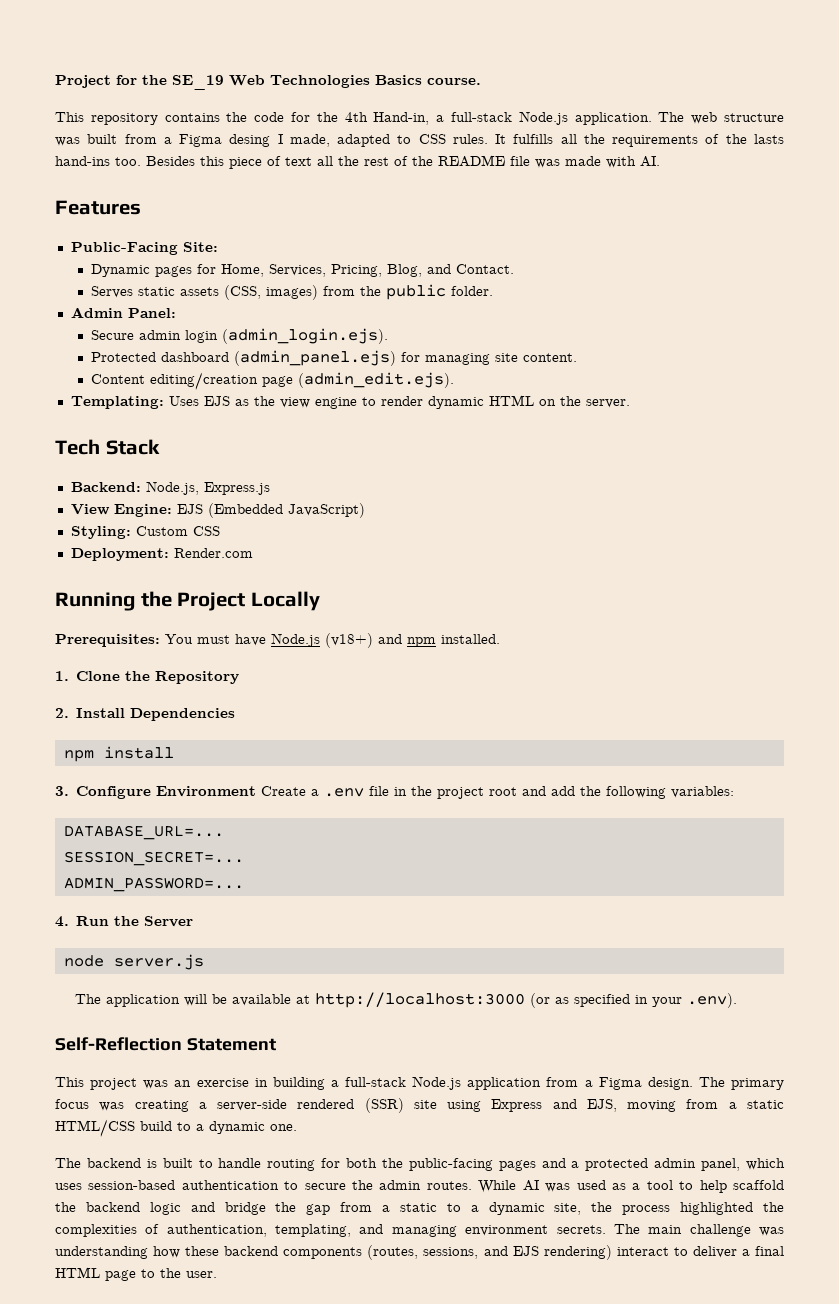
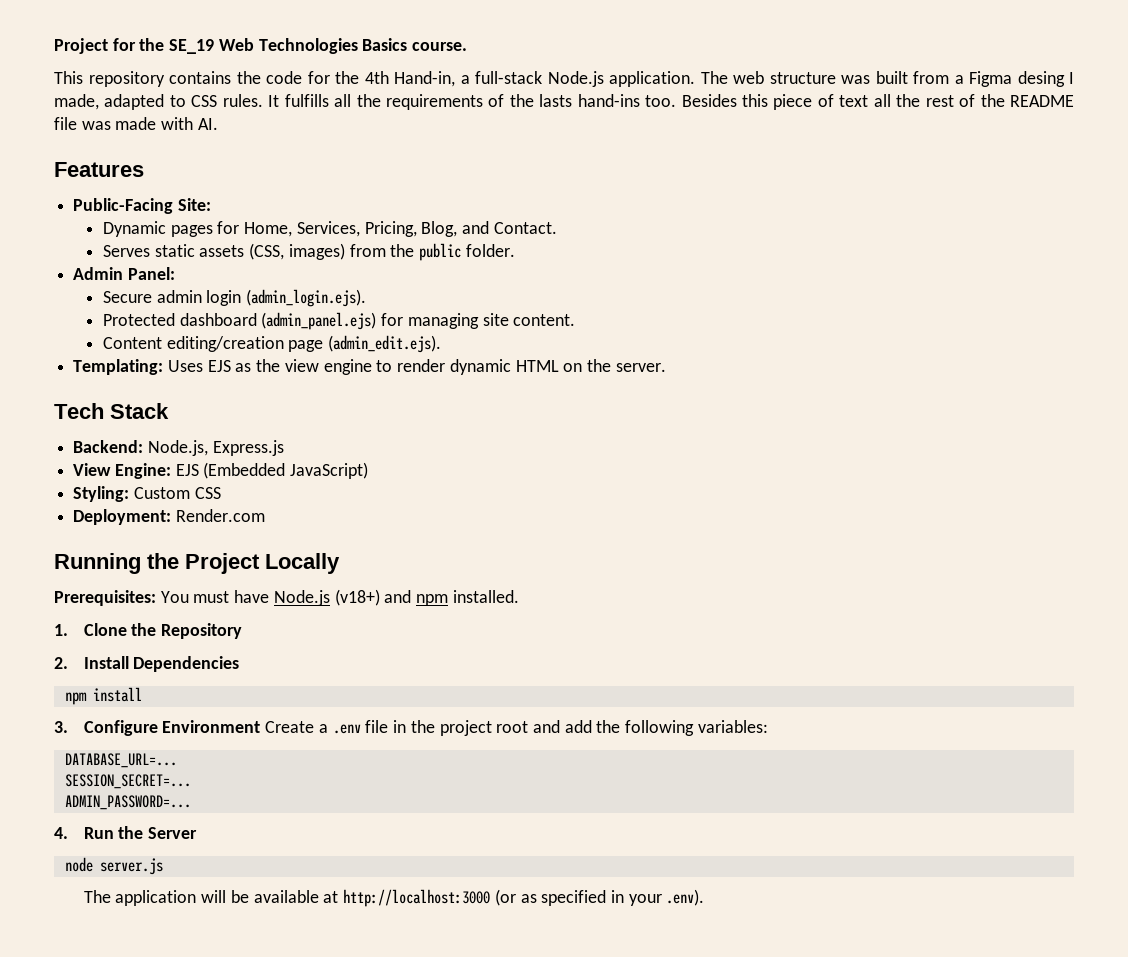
[55,1037,276,1051] [55,1076,784,1090] [55,1098,784,1113] [55,1119,297,1137] [55,1158,785,1171] [55,1180,784,1193] [55,1202,784,1215] [55,1224,785,1237] [55,1245,784,1260] [55,1267,217,1281] // Self-Reflection Statement // This project was an exercise in building a full-stack Node.js application from a Figma design. The primary focus was creating a server-side rendered (SSR) site using Express and EJS, moving from a static HTML/CSS build to a dynamic one. // The backend is built to handle routing for both the public-facing pages and a protected admin panel, which uses session-based authentication to secure the admin routes. While AI was used as a tool to help scaffold the backend logic and bridge the gap from a static to a dynamic site, the process highlighted the complexities of authentication, templating, and managing environment secrets. The main challenge was understanding how these backend components (routes, sessions, and EJS rendering) interact to deliver a final HTML page to the user. -> (705, 897) none

